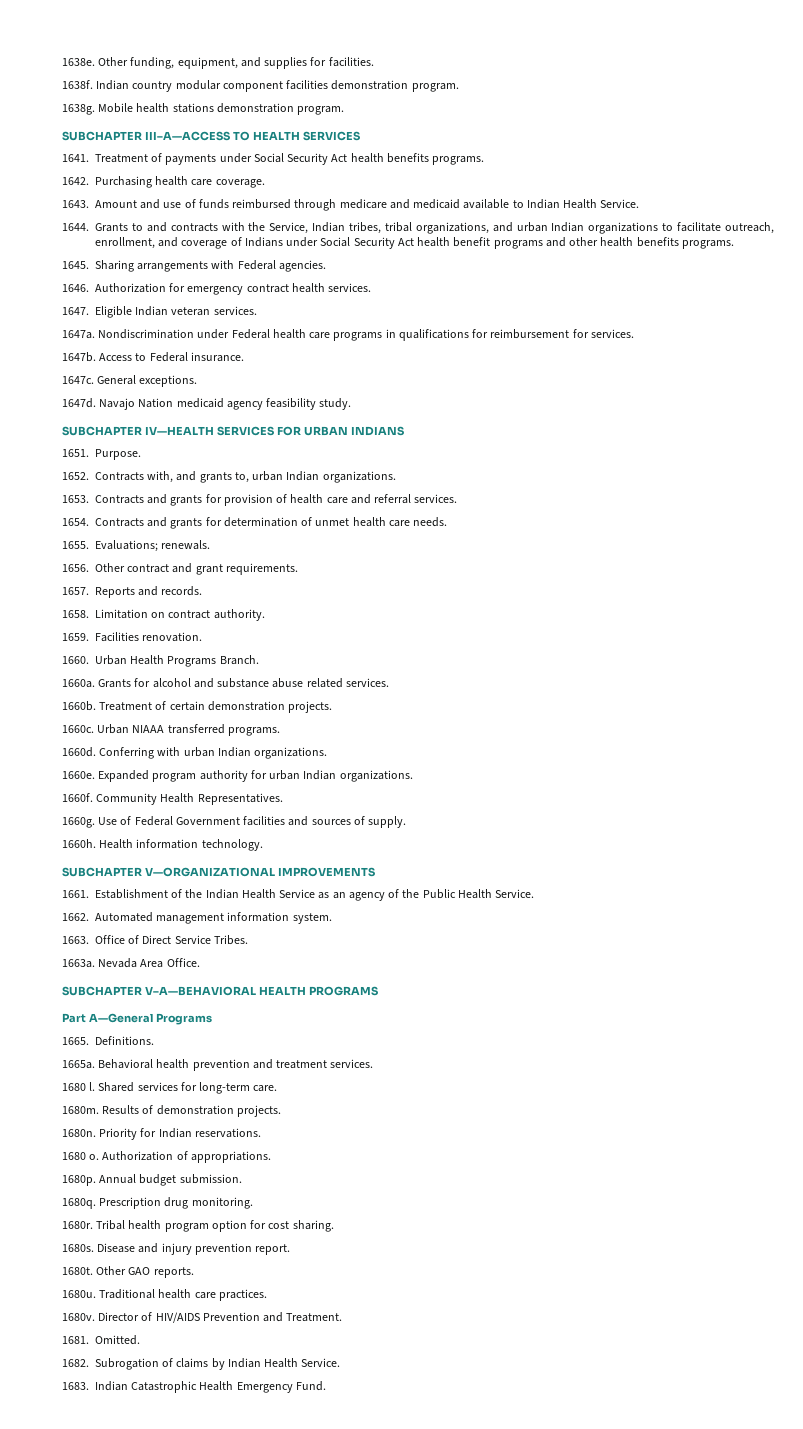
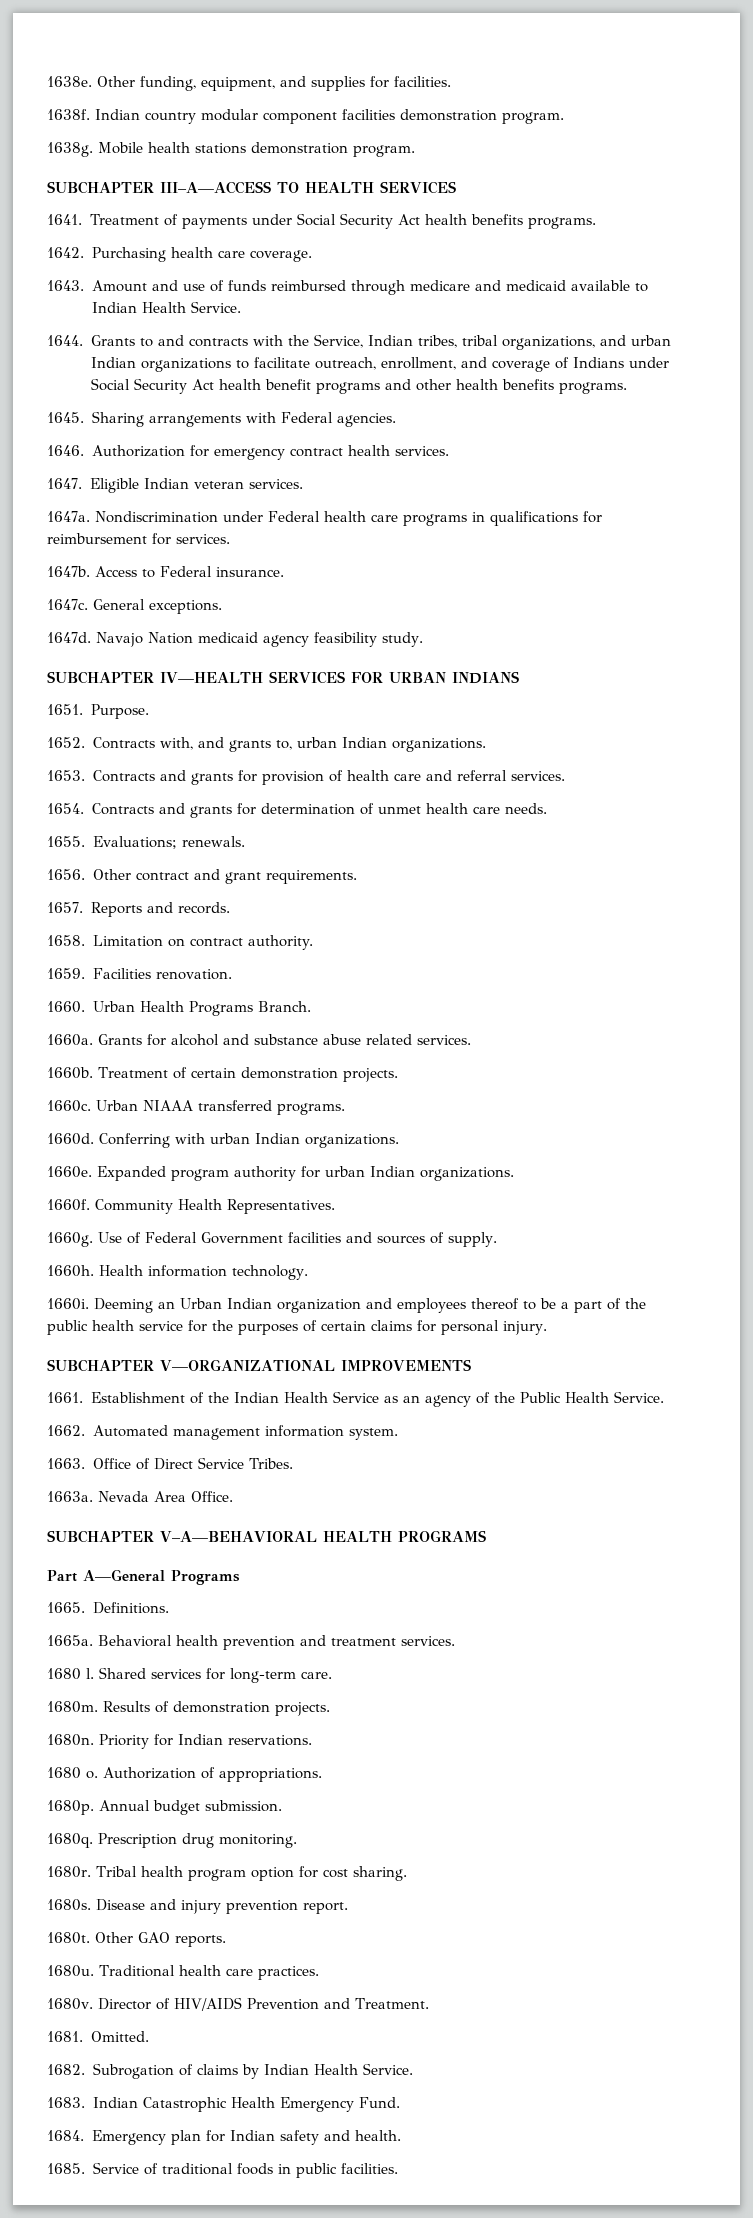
(263, 845) none -> [47,1298,646,1313] [47,1320,547,1335] // 1660i. Deeming an Urban Indian organization and employees thereof to be a part of the public health service for the purposes of certain claims for personal injury.
(326, 1386) none -> [47,2130,401,2145] [47,2162,398,2178] // 1684. Emergency plan for Indian safety and health. // 1685. Service of traditional foods in public facilities.

